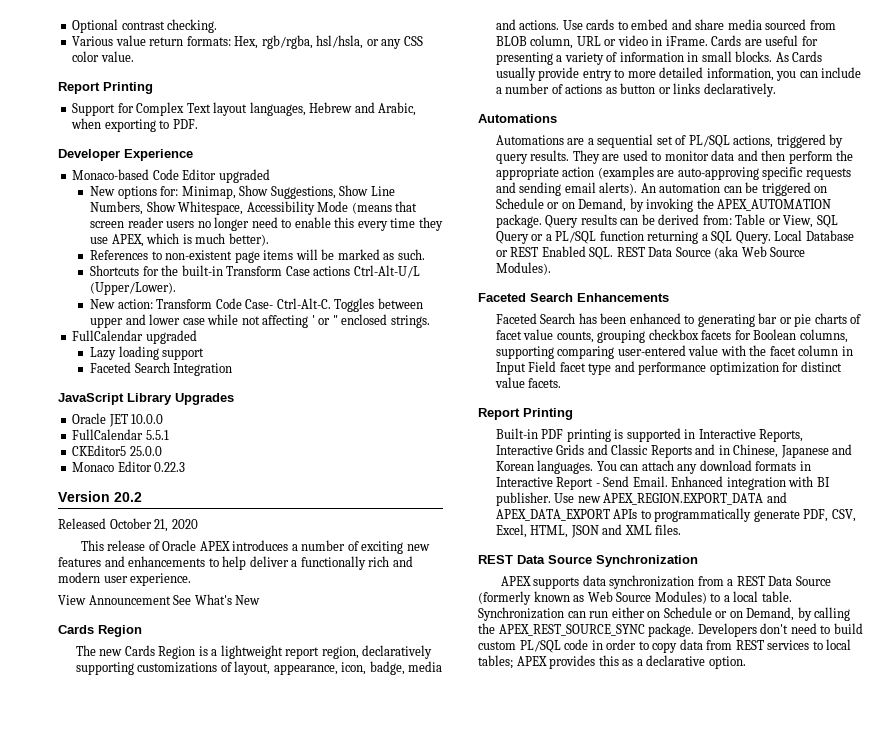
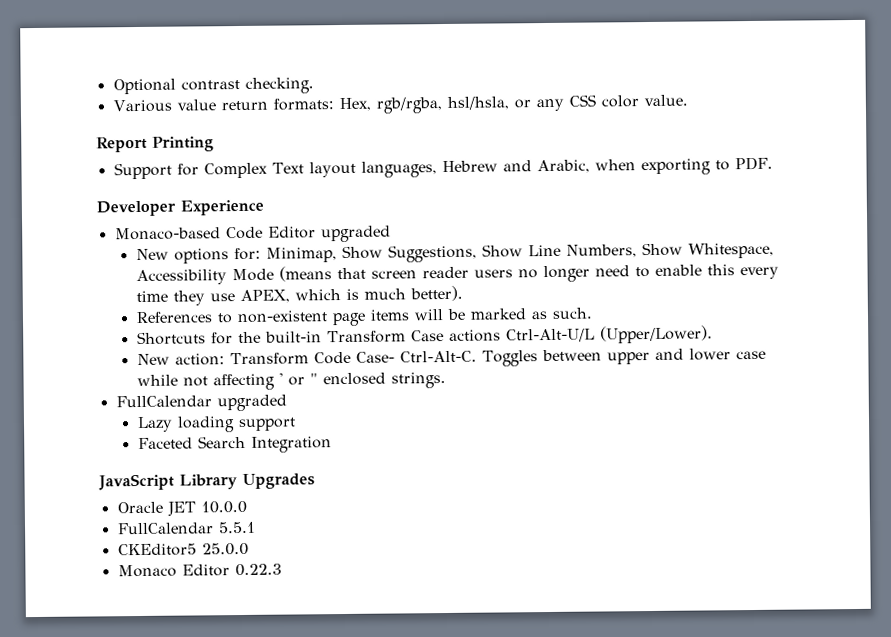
[58,491,142,502] [58,518,198,532] [80,540,430,554] [58,556,413,570] [58,572,192,586] [58,594,261,605] [58,625,142,637] [75,645,433,659] [75,661,443,675] [495,19,836,30] [495,35,818,49] [495,51,823,65] [495,67,862,81] [495,83,776,97] [478,114,557,123] [495,134,844,148] [495,150,854,164] [495,166,851,180] [495,182,828,196] [495,198,832,212] [495,214,838,228] [495,230,854,244] [495,246,806,260] [495,262,551,275] [478,293,669,302] [495,313,862,327] [495,329,848,343] [495,345,853,359] [495,361,842,375] [494,377,562,388] [478,408,573,420] [495,428,804,442] [495,444,853,458] [495,460,811,474] [495,476,830,490] [495,492,787,506] [495,508,856,522] [495,524,682,538] [478,555,698,567] [500,575,831,589] [478,591,792,605] [478,607,851,621] [478,623,863,637] [478,639,852,653] [478,655,746,669] // Version 20.2 // Released October 21, 2020 // This release of Oracle APEX introduces a number of exciting new features and enhancements to help deliver a functionally rich and modern user experience. // View Announcement See What's New // Cards Region // The new Cards Region is a lightweight report region, declaratively supporting customizations of layout, appearance, icon, badge, media and actions. Use cards to embed and share media sourced from BLOB column, URL or video in iFrame. Cards are useful for presenting a variety of information in small blocks. As Cards usually provide entry to more detailed information, you can include a number of actions as button or links declaratively. // Automations // Automations are a sequential set of PL/SQL actions, triggered by query results. They are used to monitor data and then perform the appropriate action (examples are auto-approving specific requests and sending email alerts). An automation can be triggered on Schedule or on Demand, by invoking the APEX_AUTOMATION package. Query results can be derived from: Table or View, SQL Query or a PL/SQL function returning a SQL Query. Local Database or REST Enabled SQL. REST Data Source (aka Web Source Modules). // Faceted Search Enhancements // Faceted Search has been enhanced to generating bar or pie charts of facet value counts, grouping checkbox facets for Boolean columns, supporting comparing user-entered value with the facet column in Input Field facet type and performance optimization for distinct value facets. // Report Printing // Built-in PDF printing is supported in Interactive Reports, Interactive Grids and Classic Reports and in Chinese, Japanese and Korean languages. You can attach any download formats in Interactive Report - Send Email. Enhanced integration with BI publisher. Use new APEX_REGION.EXPORT_DATA and APEX_DATA_EXPORT APIs to programmatically generate PDF, CSV, Excel, HTML, JSON and XML files. // REST Data Source Synchronization // APEX supports data synchronization from a REST Data Source (formerly known as Web Source Modules) to a local table. Synchronization can run either on Schedule or on Demand, by calling the APEX_REST_SOURCE_SYNC package. Developers don't need to build custom PL/SQL code in order to copy data from REST services to local tables; APEX provides this as a declarative option. -> (282, 570) none

